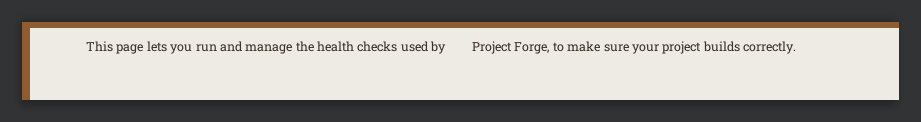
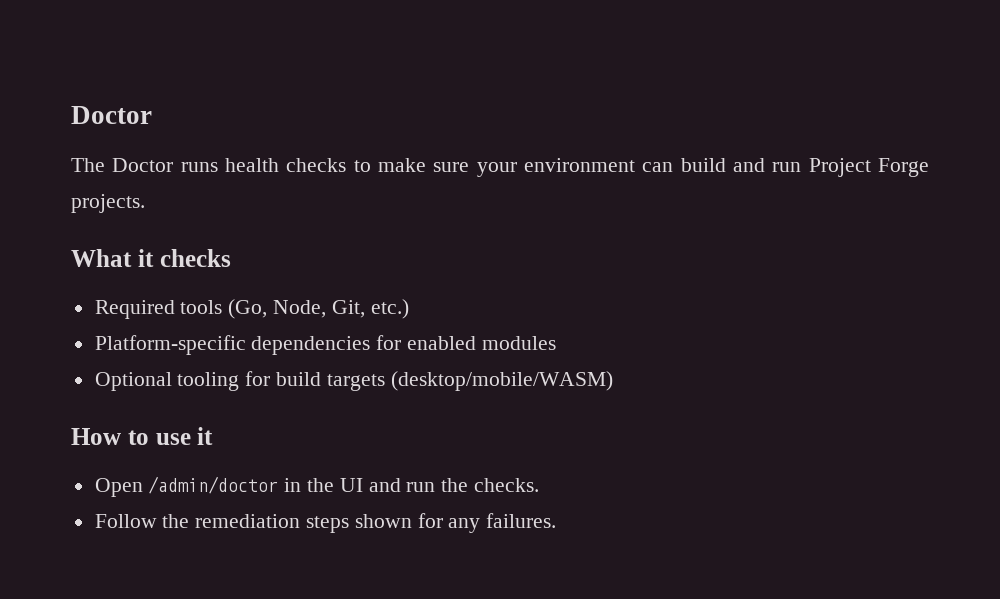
[86,41,796,54] This page lets you run and manage the health checks used by Project Forge, to make sure your project builds correctly. -> [71,106,152,124] [71,158,930,177] [71,194,145,213] [71,249,231,267] [94,299,409,319] [94,335,556,355] [94,371,613,391] [71,427,214,445] [94,476,540,497] [94,513,557,533] Doctor // The Doctor runs health checks to make sure your environment can build and run Project Forge projects. // What it checks // Required tools (Go, Node, Git, etc.) // Platform-specific dependencies for enabled modules // Optional tooling for build targets (desktop/mobile/WASM) // How to use it // Open /admin/doctor in the UI and run the checks. // Follow the remediation steps shown for any failures.

